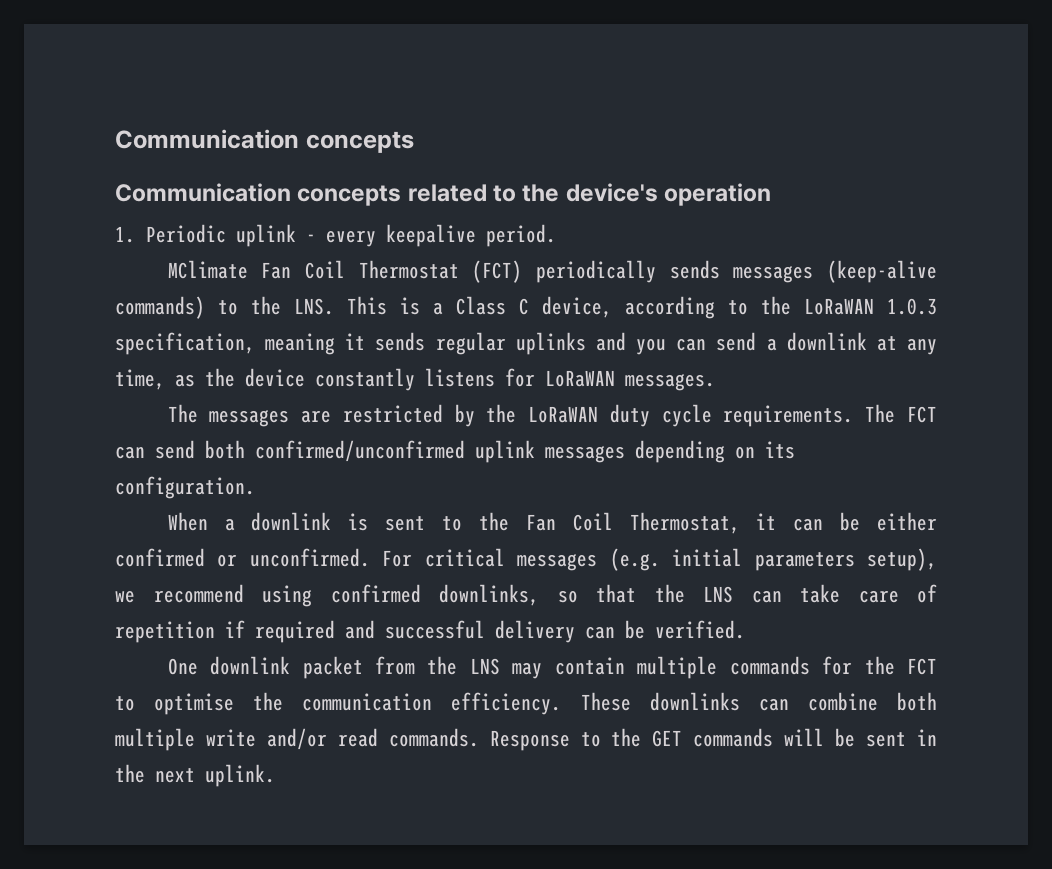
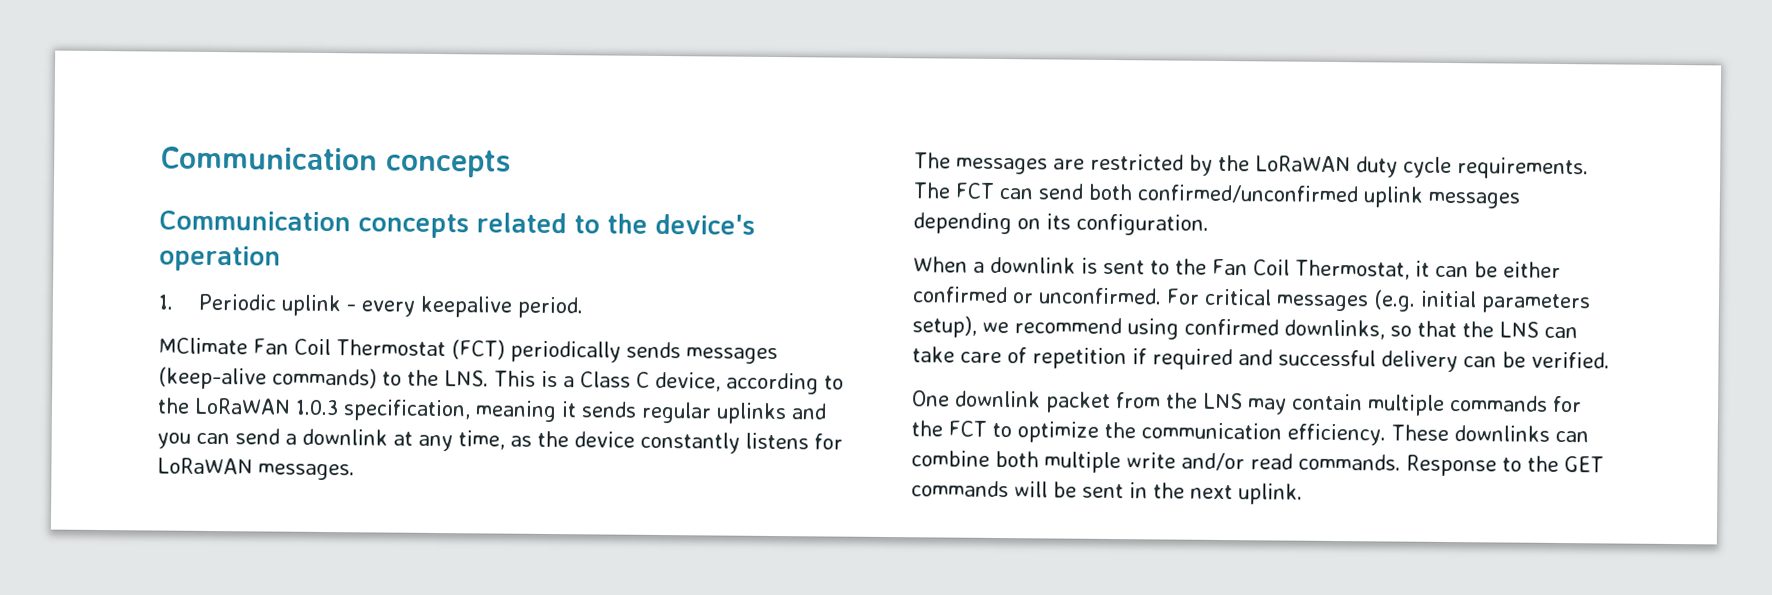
[154,693,235,715] optimise -> [1017,421,1099,443] optimize

